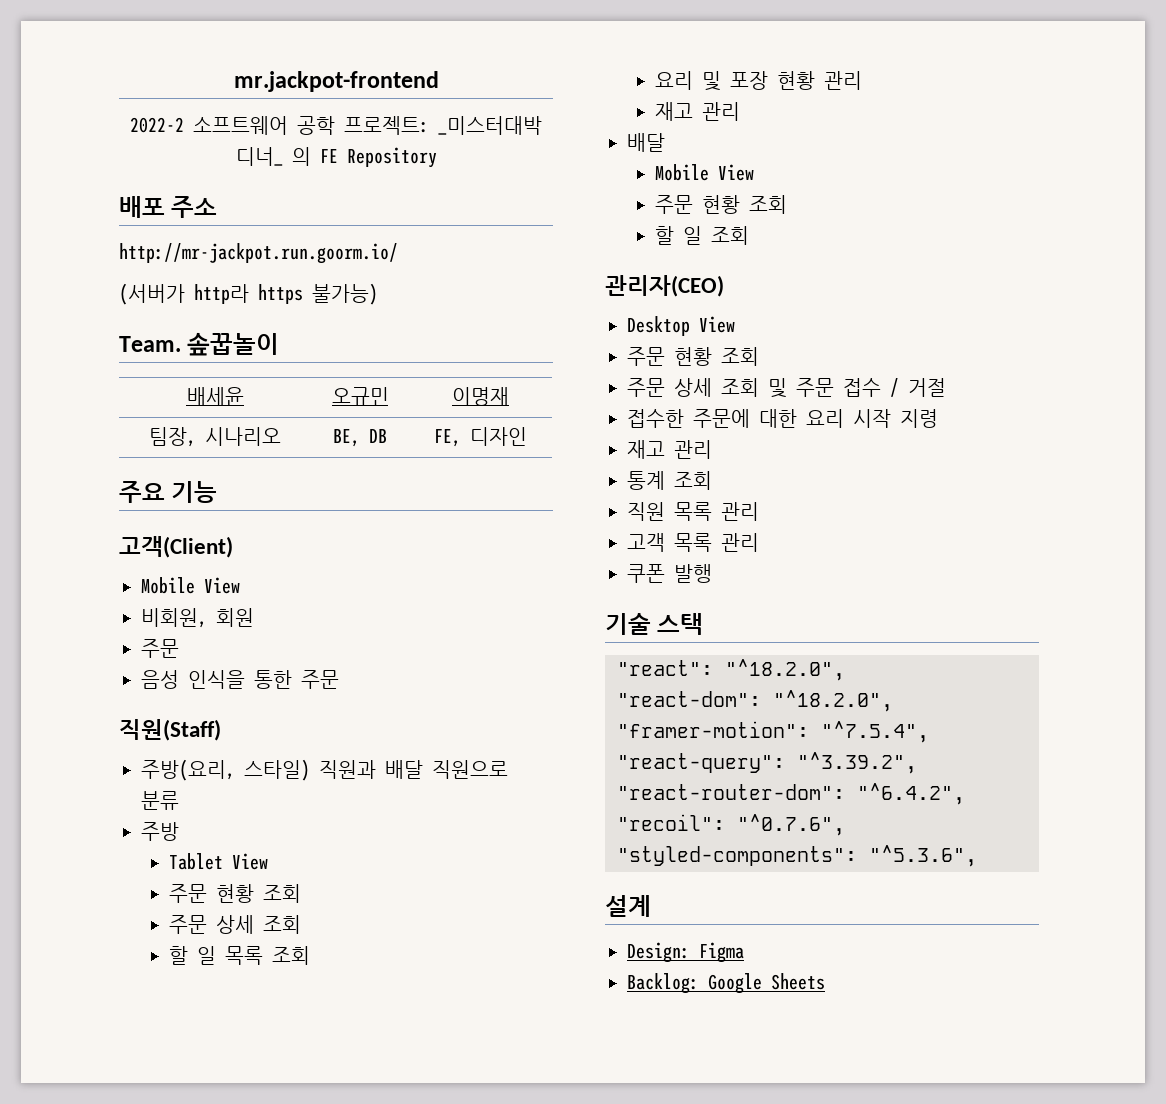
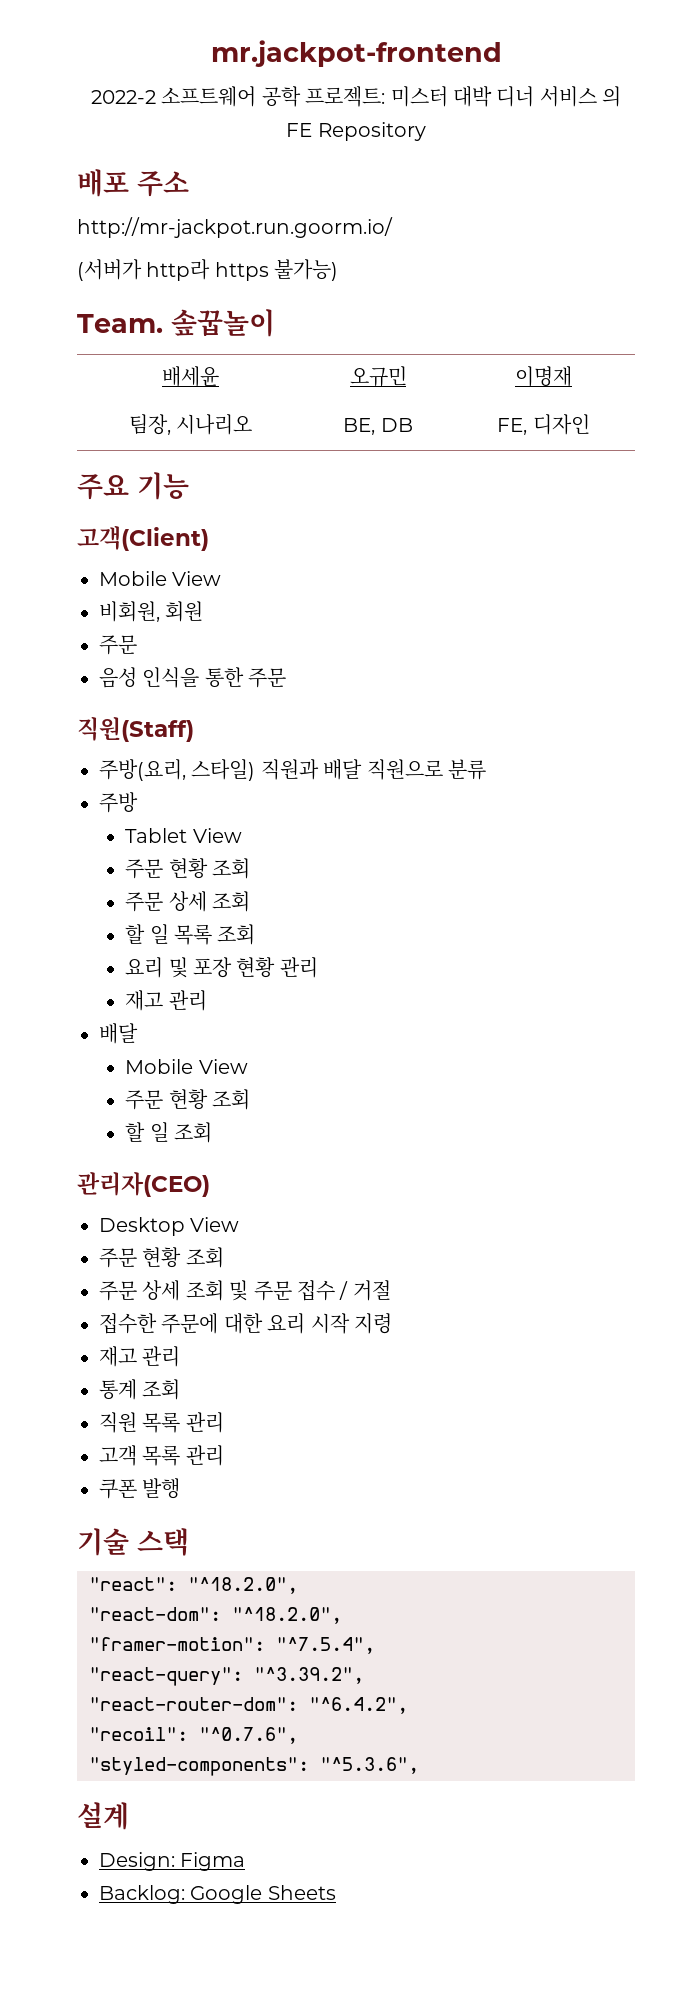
[438,116,542,135] [235,147,283,166] _미스터대박 디너_ -> [390,86,597,107] 미스터 대박 디너 서비스

